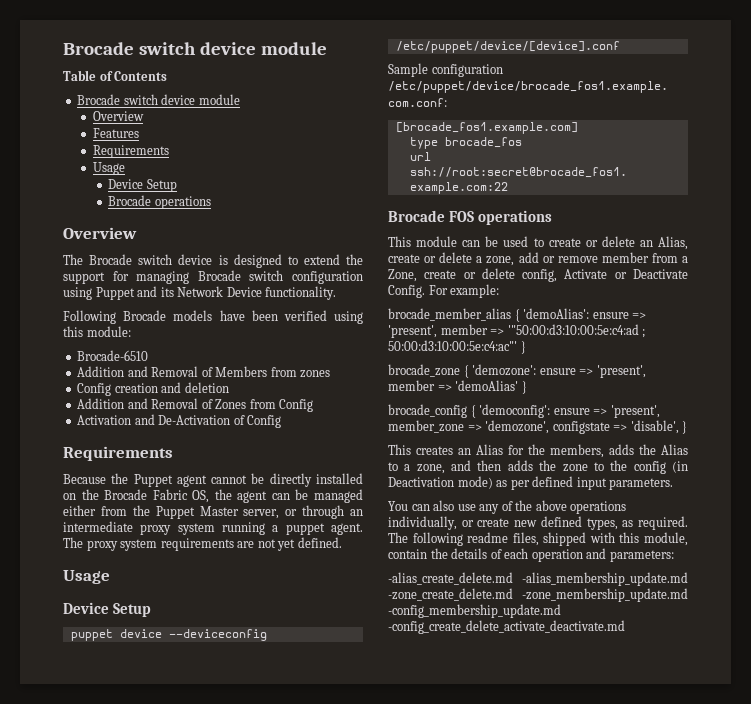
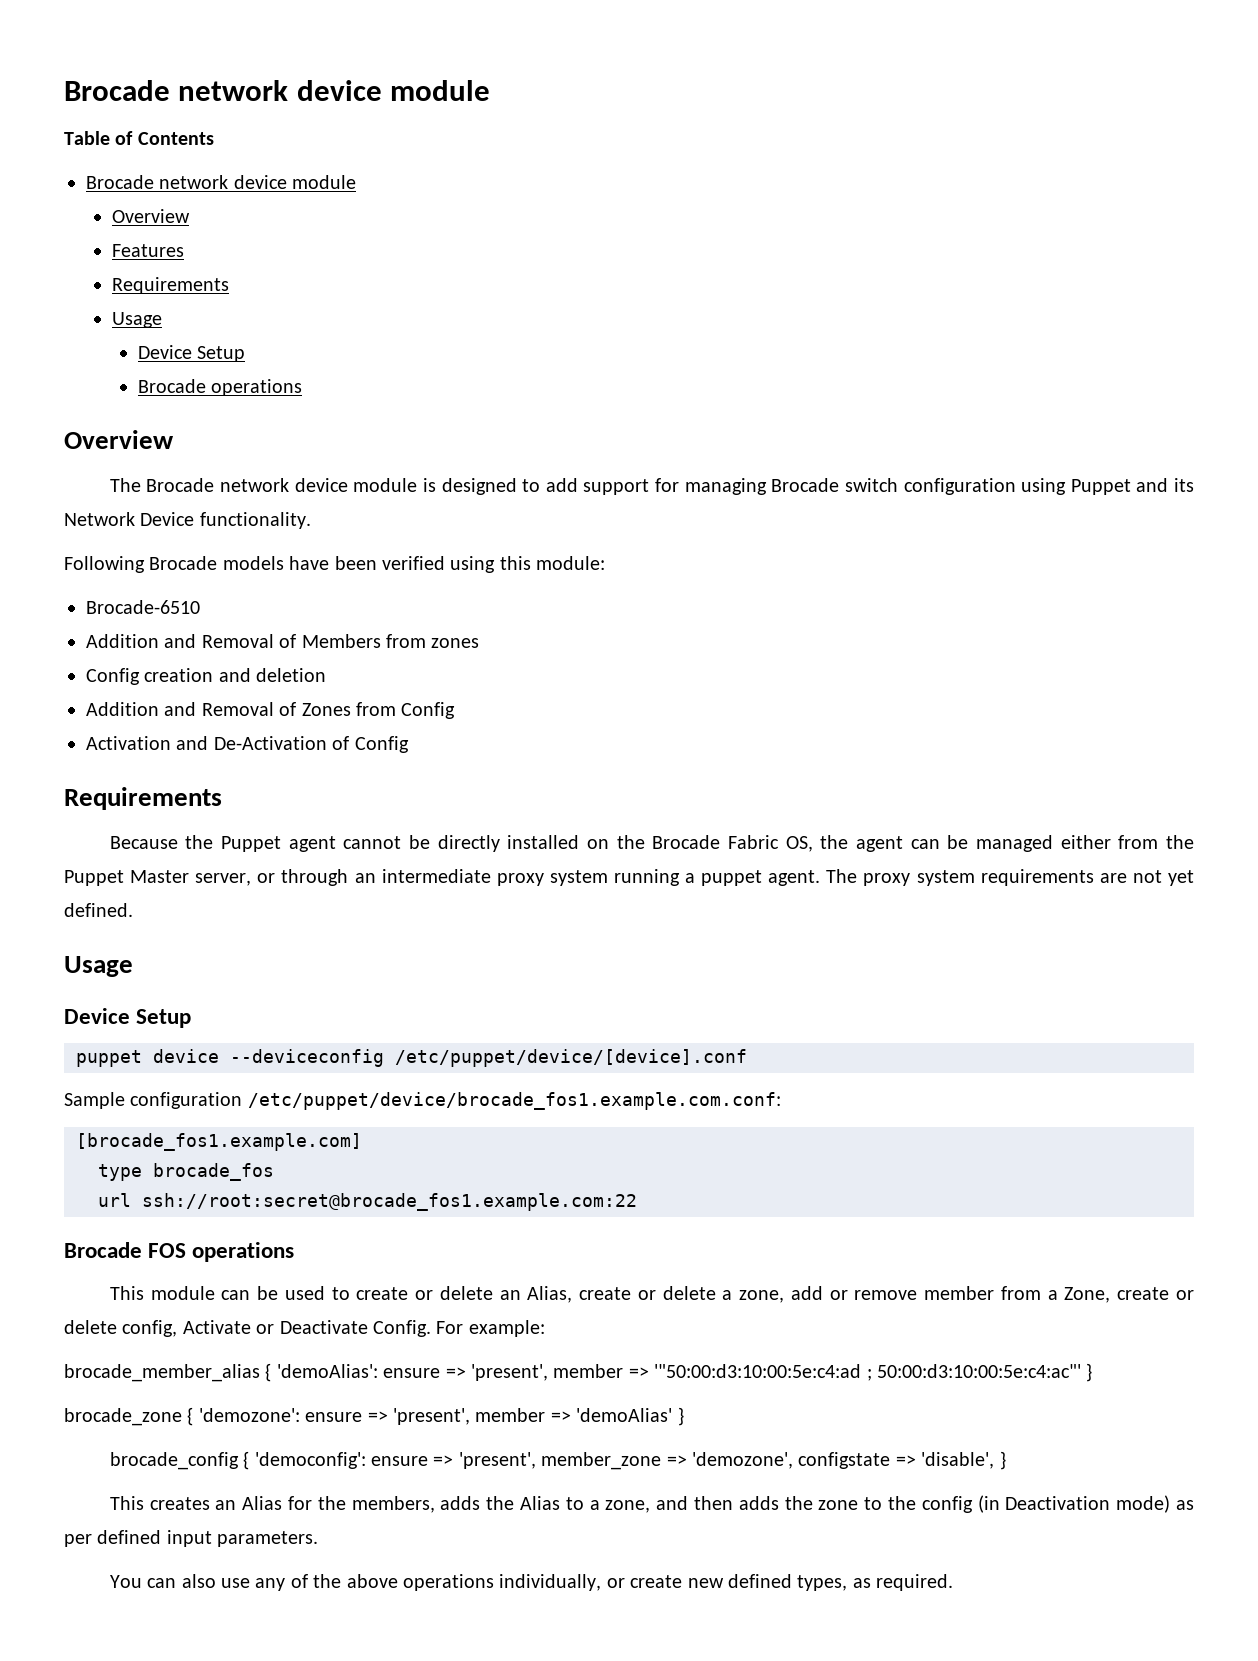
[63,42,196,55] Brocade switch -> [64,80,289,101] Brocade network
[123,94,158,105] switch -> [159,175,229,189] network
[138,254,213,265] switch device -> [220,478,418,492] network device module
[303,254,363,265] extend the -> [545,478,578,492] add
[388,532,688,546] [388,548,674,562] [388,572,688,586] [388,588,688,602] [388,604,561,618] [388,620,625,634] The following readme files, shipped with this module, contain the details of each operation and parameters: // -alias_create_delete.md -alias_membership_update.md -zone_create_delete.md -zone_membership_update.md -config_membership_update.md -config_create_delete_activate_deactivate.md -> (954, 1582) none

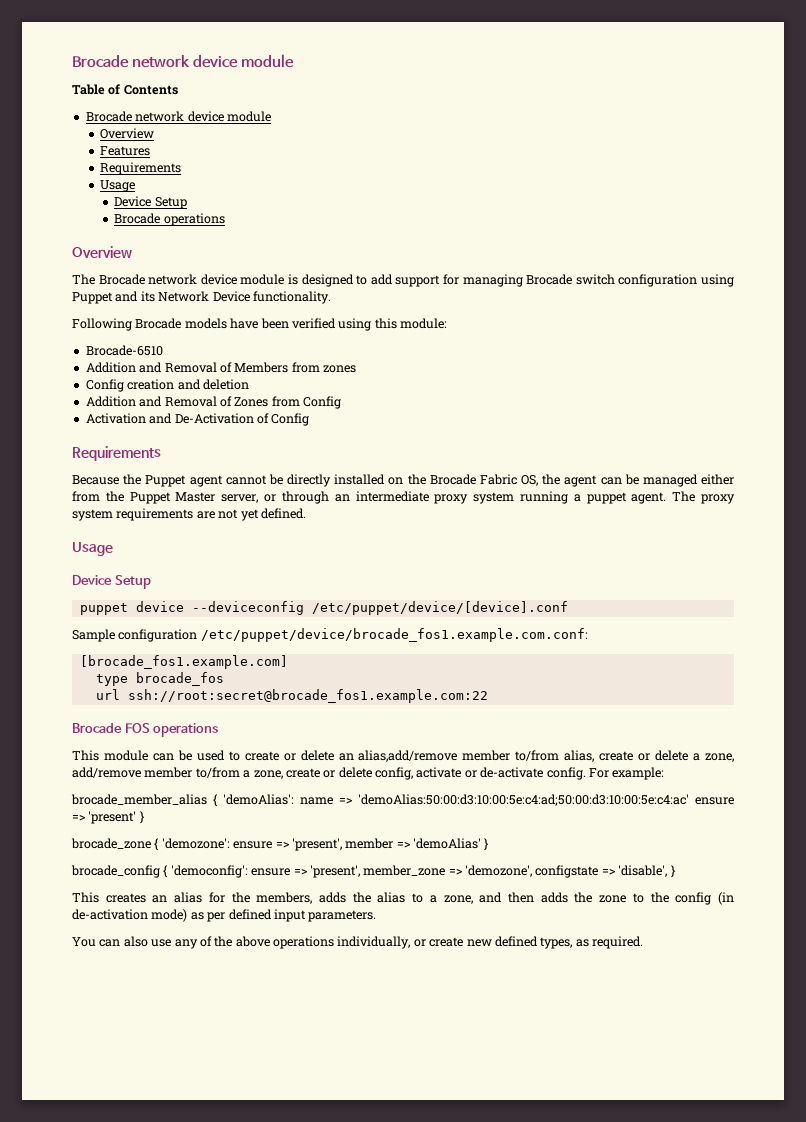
[527,1286,573,1303] Alias, -> [358,750,595,762] alias,add/remove member to/from alias,
[790,1286,1195,1303] [64,1320,431,1337] add or remove member from a Zone, create or delete config, Activate or Deactivate Config. -> [72,767,586,780] add/remove member to/from a zone, create or delete config, activate or de-activate config.
[383,1364,1081,1381] ensure => 'present', member => '"50:00:d3:10:00:5e:c4:ad ; 50:00:d3:10:00:5e:c4:ac"' -> [300,794,734,806] [72,811,137,824] name => 'demoAlias:50:00:d3:10:00:5e:c4:ad;50:00:d3:10:00:5e:c4:ac' ensure => 'present'
[242,1496,283,1510] Alias -> [174,892,203,903] alias
[520,1496,561,1510] Alias -> [377,892,406,903] alias
[1005,1496,1111,1510] Deactivation -> [72,909,148,920] de-activation

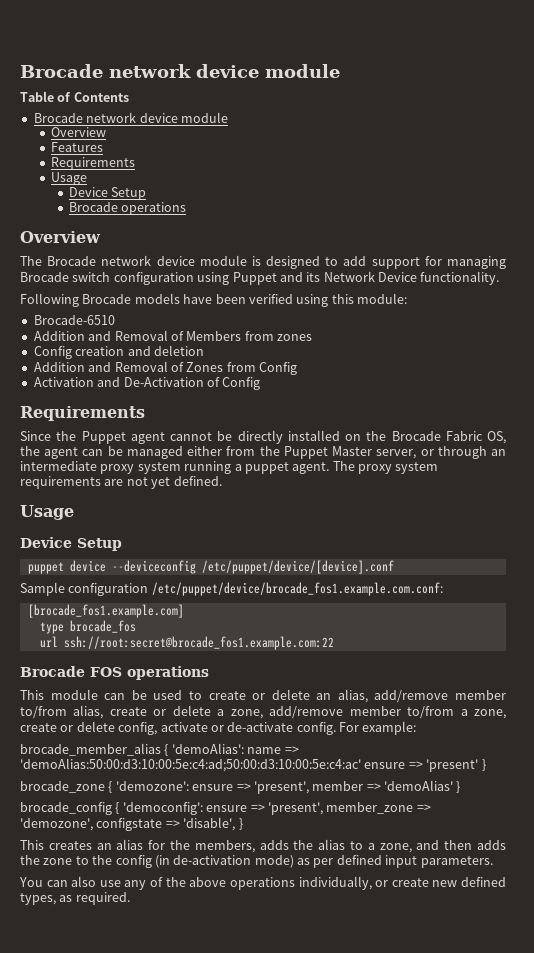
[72,475,119,485] Because -> [20,431,51,441] Since
[358,750,458,762] alias,add/remove -> [337,689,449,703] alias, add/remove

